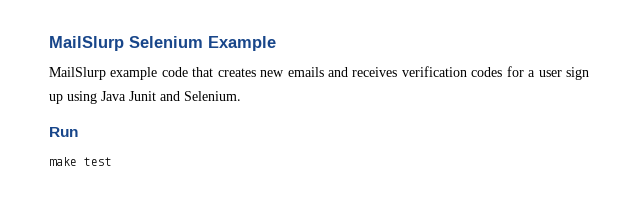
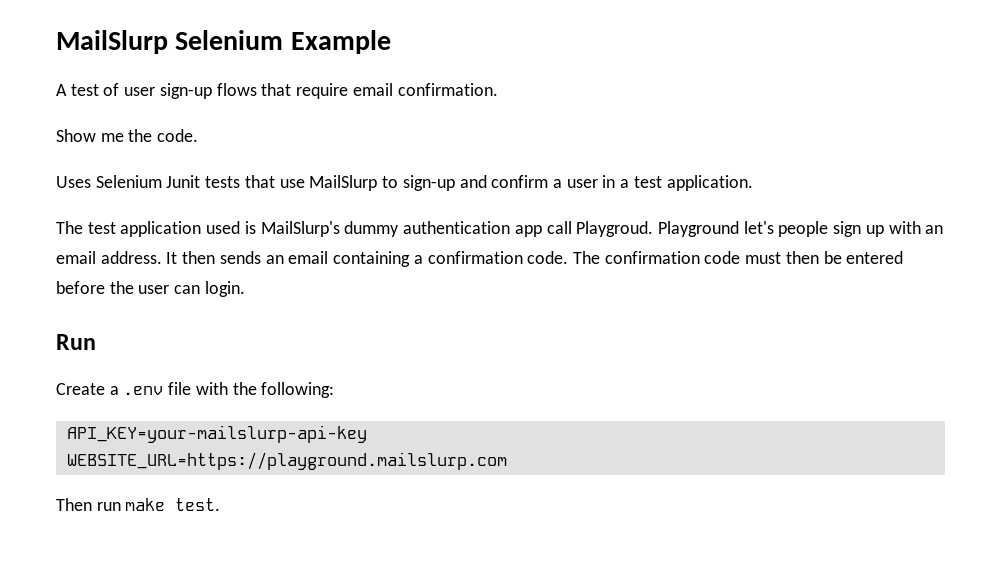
[49,66,590,80] [49,91,241,104] [49,127,78,137] [49,157,112,166] MailSlurp example code that creates new emails and receives verification codes for a user sign up using Java Junit and Selenium. // Run // make test -> [56,83,498,99] [56,129,199,142] [56,175,753,191] [56,221,944,237] [56,251,904,267] [56,281,245,297] [56,334,96,350] [56,382,335,398] [66,425,367,443] [66,452,507,470] [56,498,221,511] A test of user sign-up flows that require email confirmation. // Show me the code. // Uses Selenium Junit tests that use MailSlurp to sign-up and confirm a user in a test application. // The test application used is MailSlurp's dummy authentication app call Playgroud. Playground let's people sign up with an email address. It then sends an email containing a confirmation code. The confirmation code must then be entered before the user can login. // Run // Create a .env file with the following: // API_KEY=your-mailslurp-api-key // WEBSITE_URL=https://playground.mailslurp.com // Then run make test.

